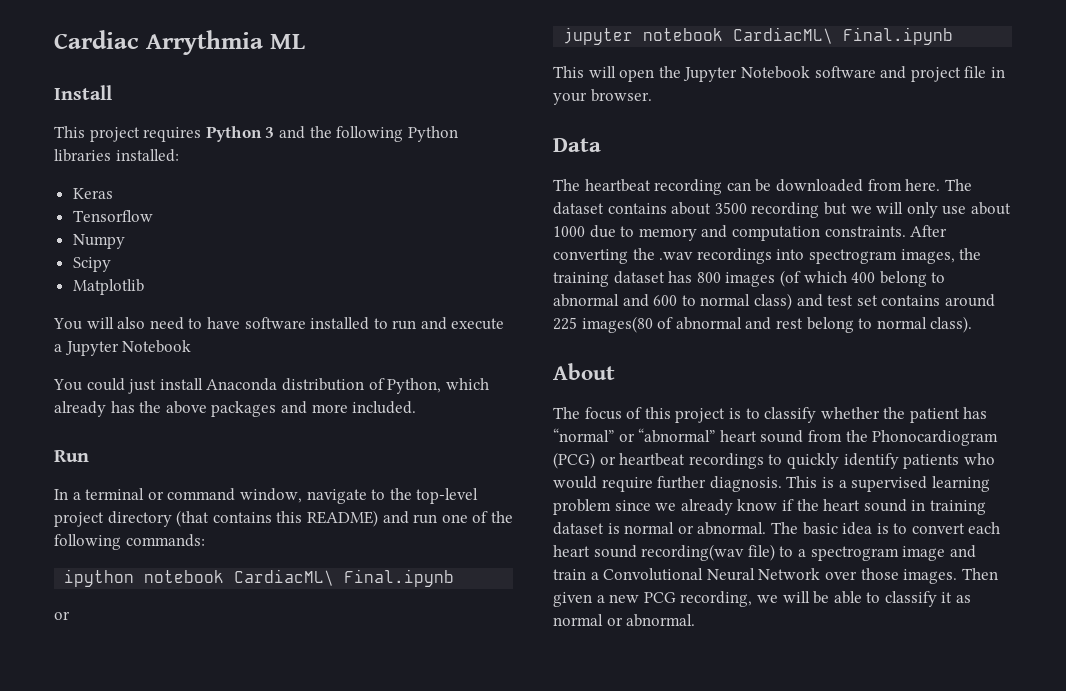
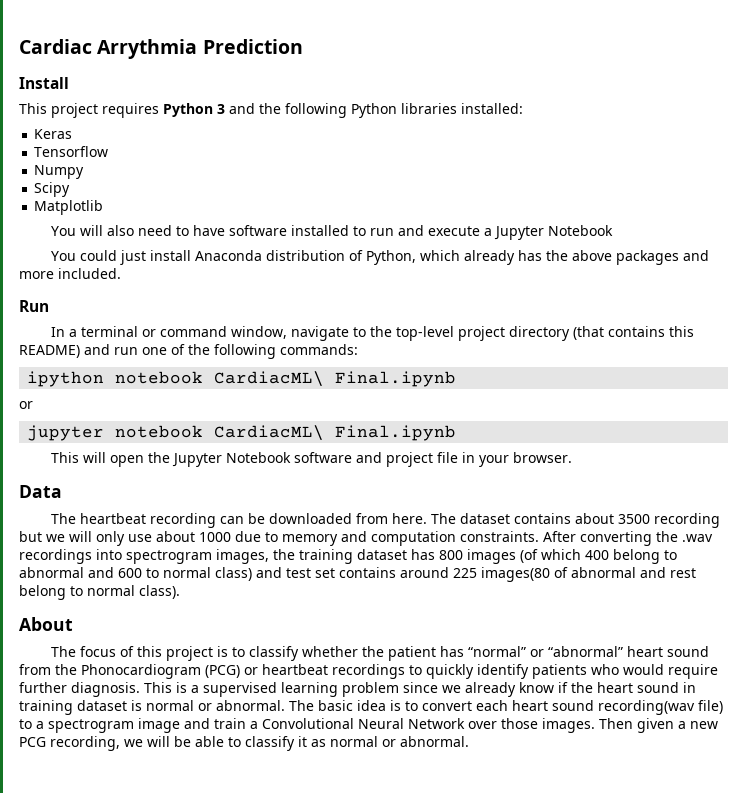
[269,34,305,49] ML -> [202,39,303,54] Prediction

